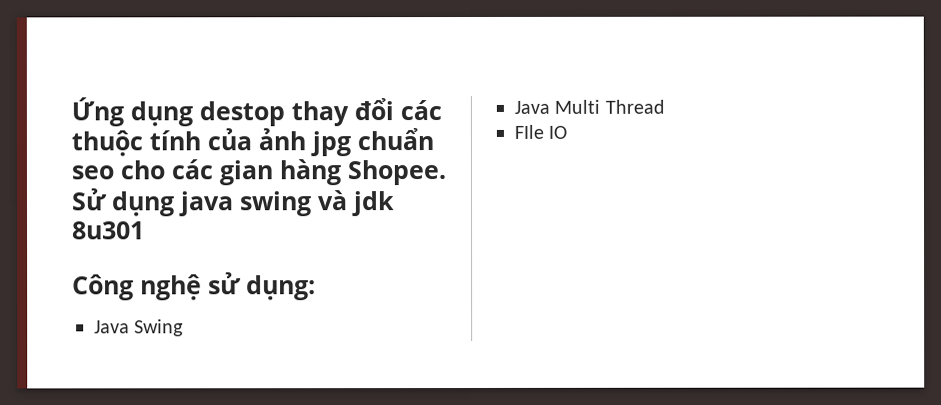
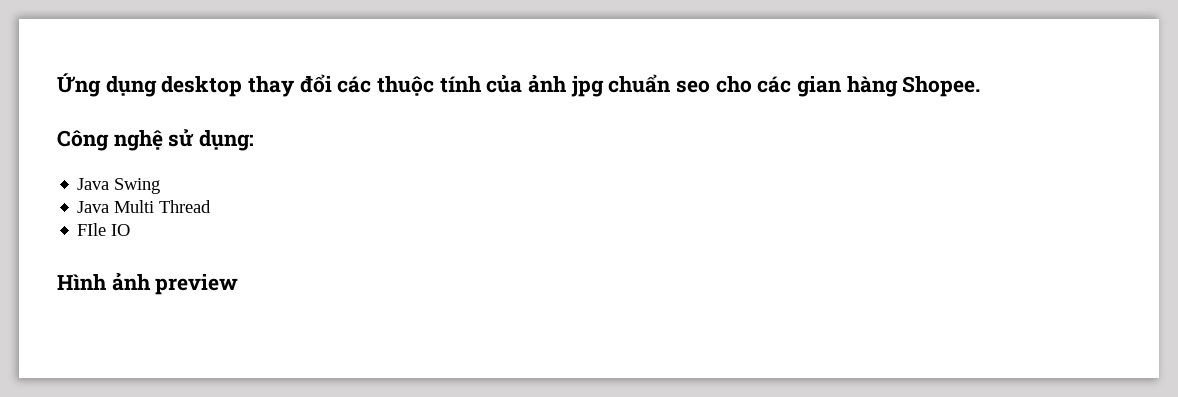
[199,101,285,127] destop -> [161,76,243,97] desktop
[71,188,395,217] [72,221,145,240] Sử dụng java swing và jdk 8u301 -> (981, 86) none
(568, 132) none -> [57,272,239,295] // Hình ảnh preview

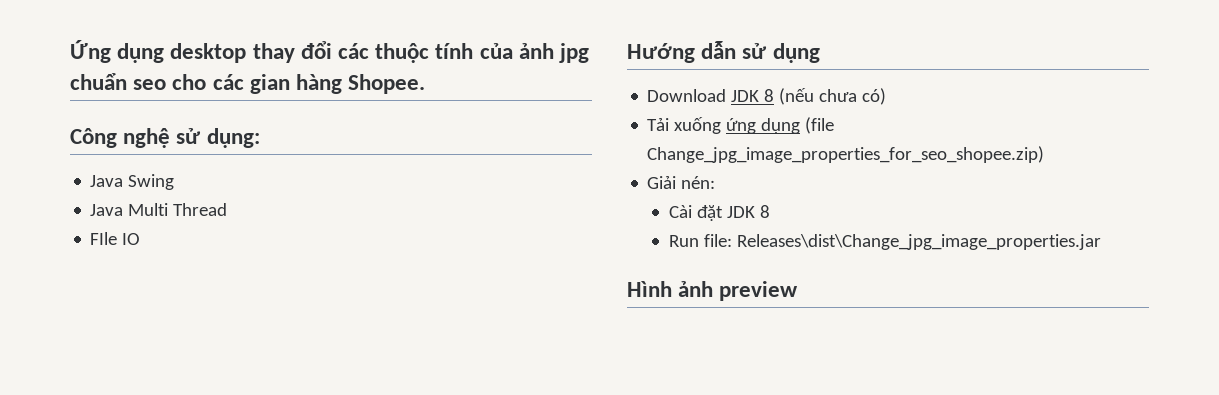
(131, 230) none -> [627,41,820,63] [647,88,887,105] [647,117,835,134] [647,146,1045,163] [647,176,716,189] [668,205,770,221] [668,234,1101,250] // Hướng dẫn sử dụng // Download JDK 8 (nếu chưa có) // Tải xuống ứng dụng (file Change_jpg_image_properties_for_seo_shopee.zip) // Giải nén: // Cài đặt JDK 8 // Run file: Releases\dist\Change_jpg_image_properties.jar

